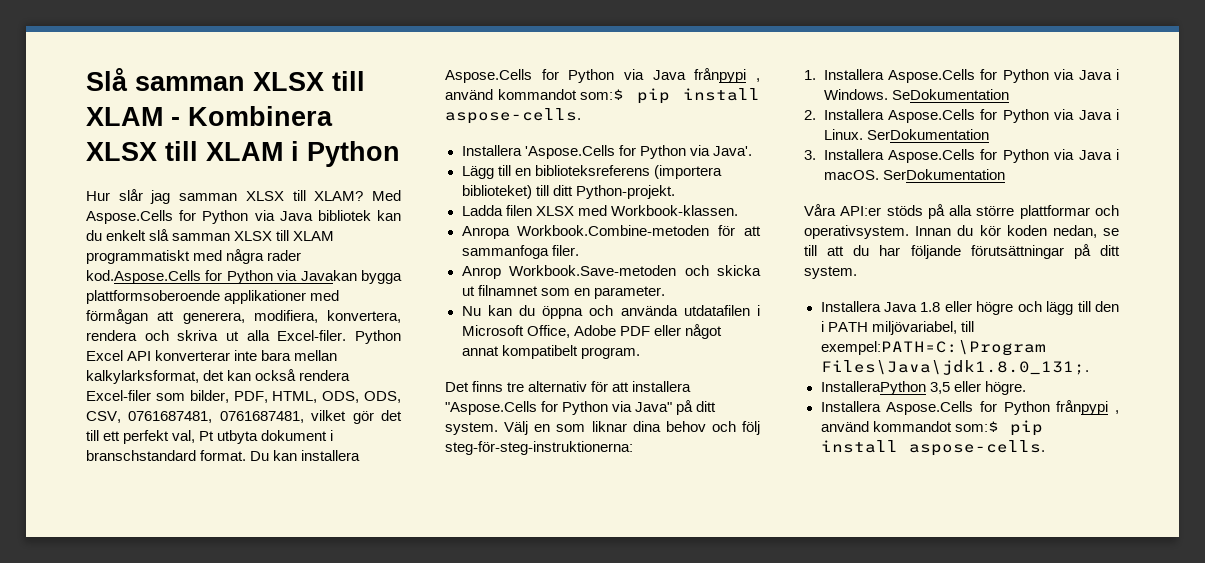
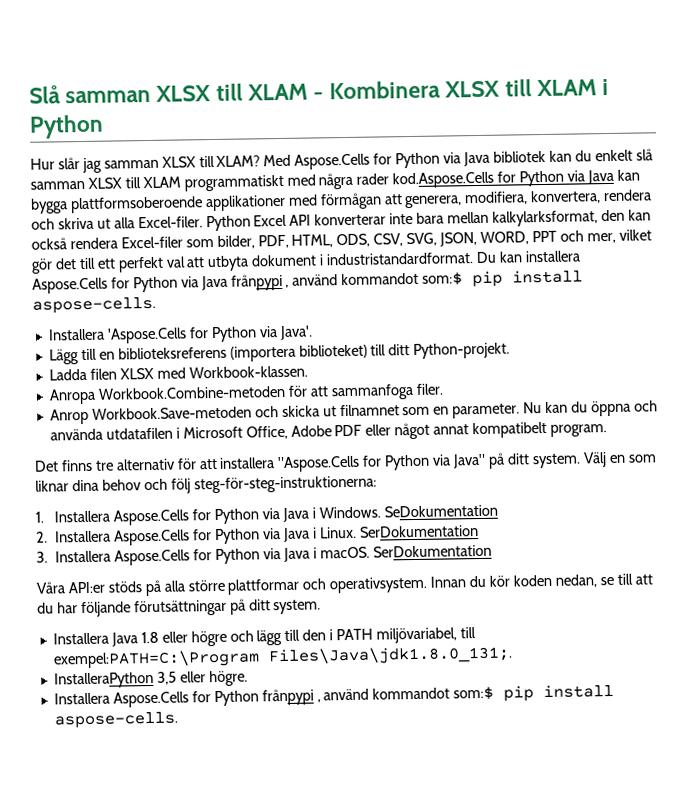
[300,270,357,281] Javakan -> [586,169,640,185] Java kan
[203,370,225,381] det -> [600,209,625,222] den
[364,391,402,403] [86,411,304,423] ODS, CSV, 0761687481, 0761687481, -> [373,230,616,247] CSV, SVG, JSON, WORD, PPT och mer,
[172,430,215,443] val, Pt -> [165,256,206,268] val att
[86,450,247,461] branschstandard format. -> [326,252,475,266] industristandardformat.
(665, 292) // -> (521, 411) none

